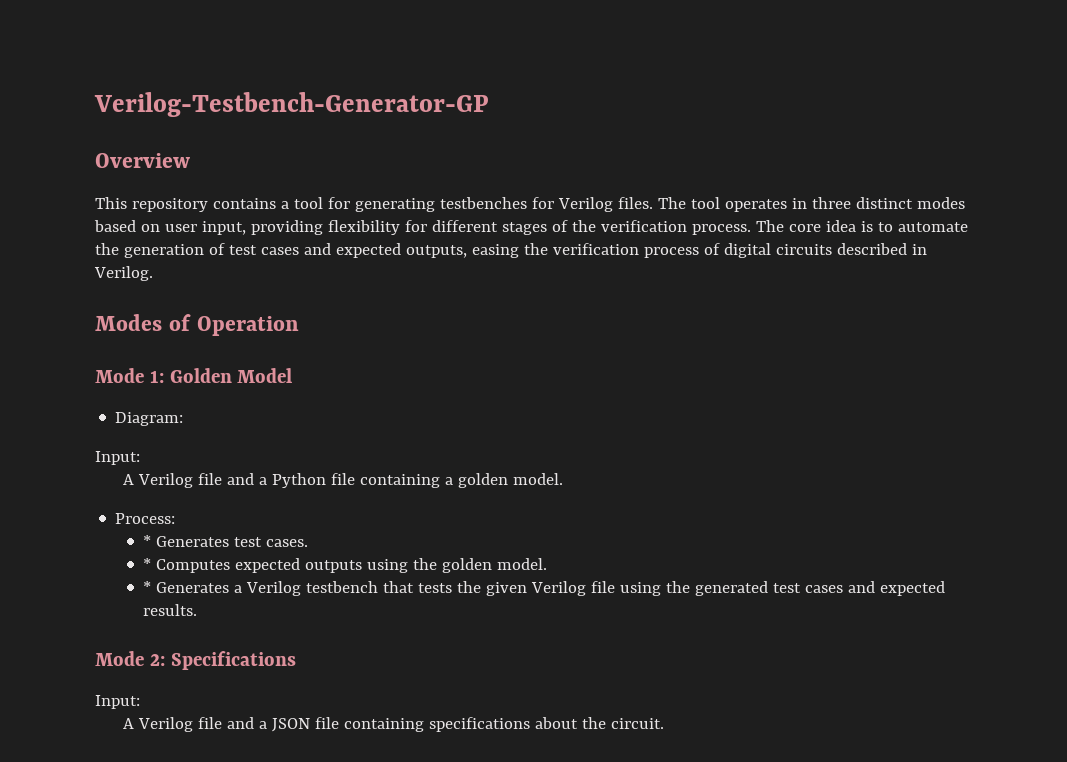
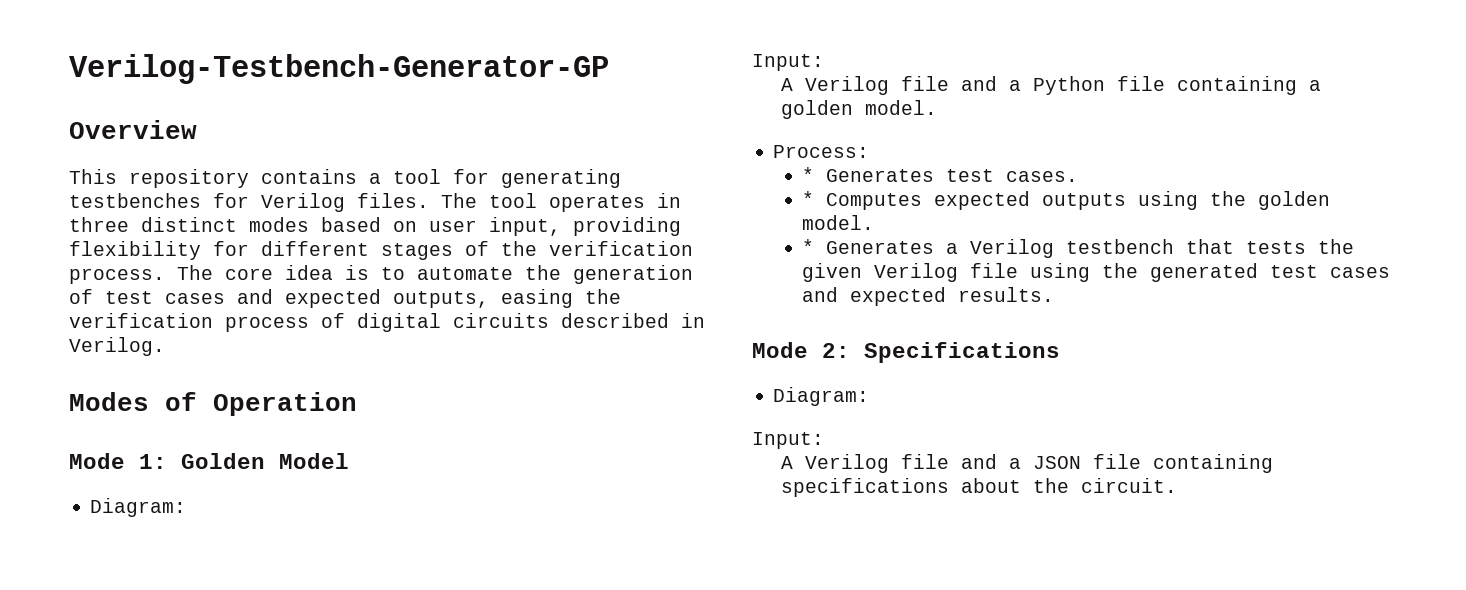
(296, 660) none -> [773,387,870,406] // Diagram:

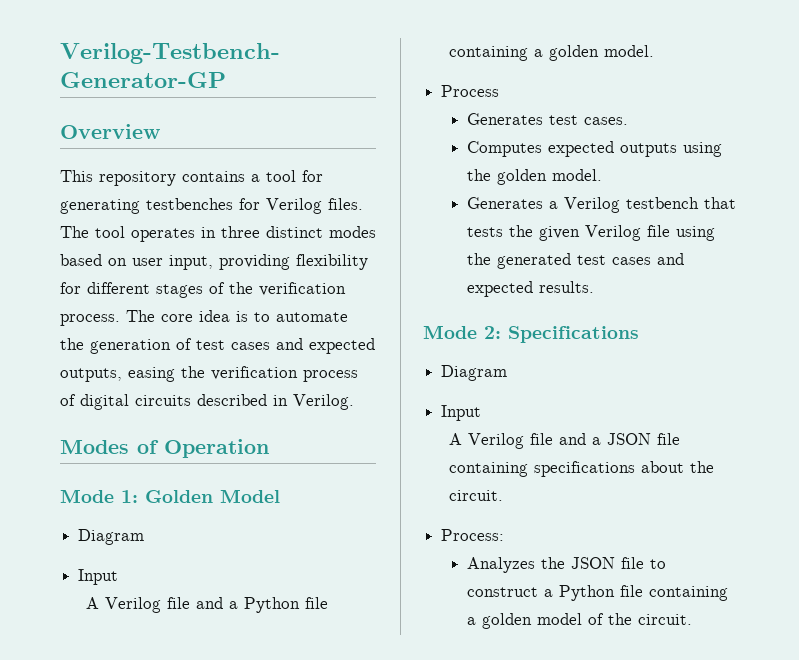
[90,498,187,517] [752,54,824,71] Diagram: // Input: -> [78,529,145,545] [78,569,119,585] Diagram // Input
[773,145,870,158] [802,167,815,182] Process: // * -> [441,85,500,97] Process //
[802,191,815,206] * -> (628, 121) none
[802,239,815,254] * -> (602, 175) none
[773,387,870,406] [752,432,824,449] Diagram: // Input: -> [441,365,508,381] [441,405,482,421] Diagram // Input
(1178, 485) none -> [441,529,505,541] [466,557,666,573] [466,585,728,601] [466,613,692,629] // Process: // Analyzes the JSON file to construct a Python file containing a golden model of the circuit.

